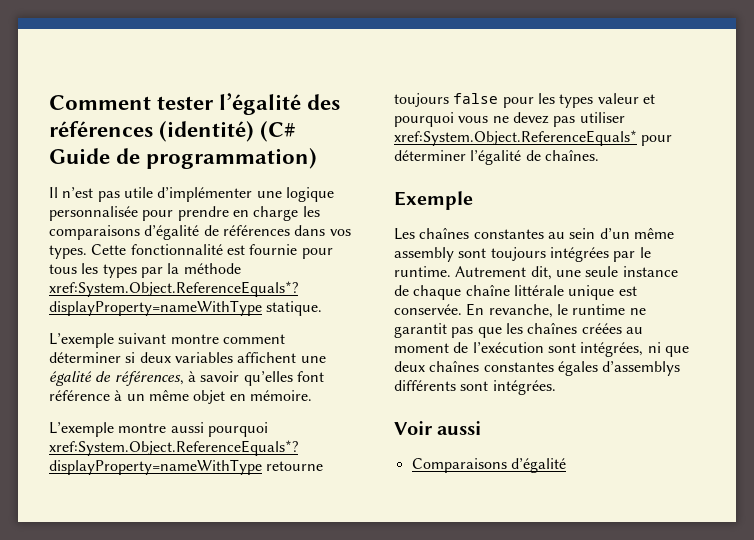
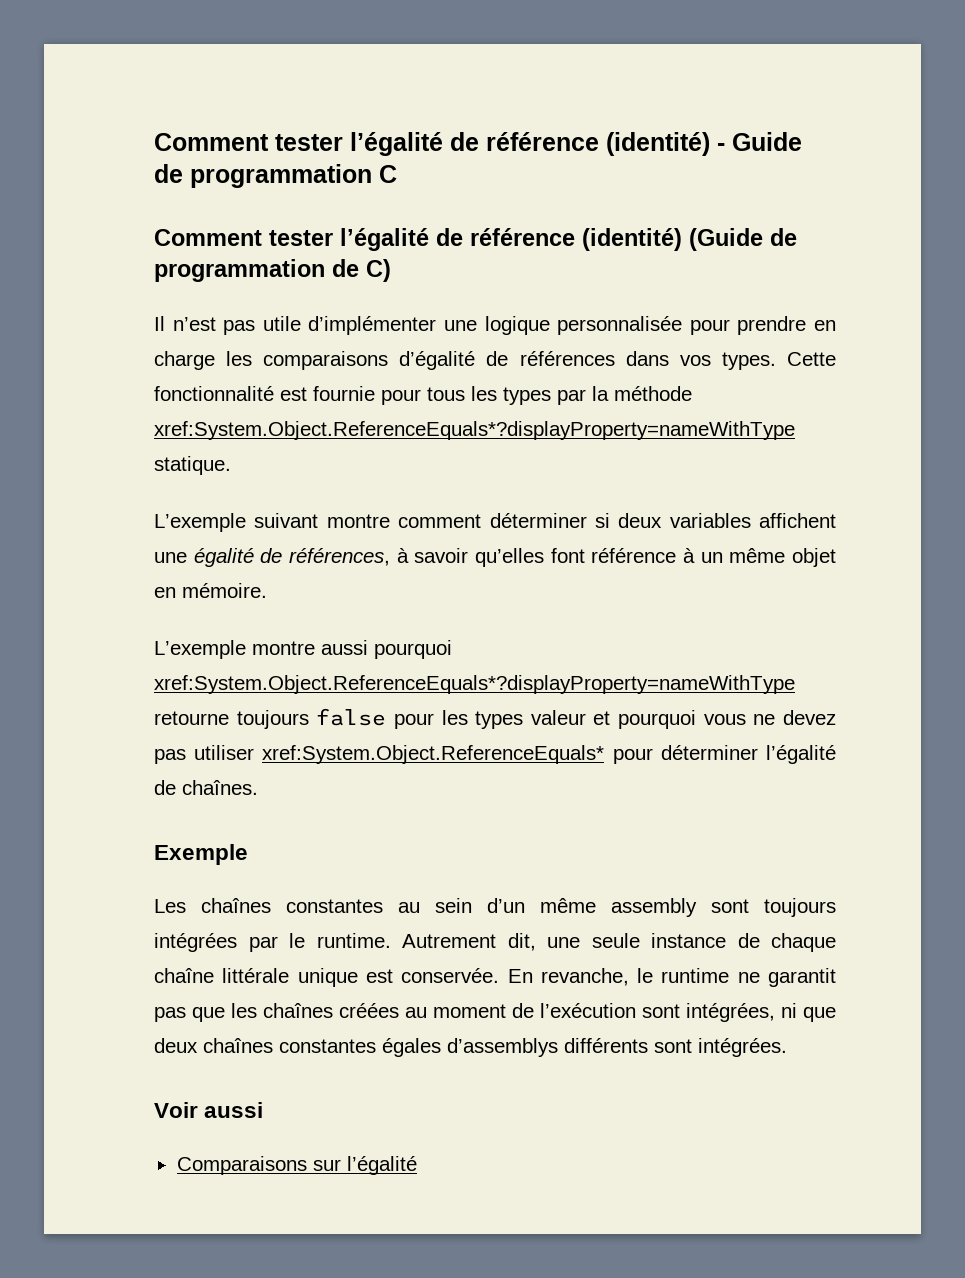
[49,93,341,115] [49,121,297,142] [49,148,318,169] Comment tester l’égalité des références (identité) (C# Guide de programmation) -> [154,132,802,156] [154,164,397,188] [154,228,797,251] [154,259,391,282] Comment tester l’égalité de référence (identité) - Guide de programmation C // Comment tester l’égalité de référence (identité) (Guide de programmation de C)
[510,458,566,473] d’égalité -> [312,1156,417,1175] sur l’égalité

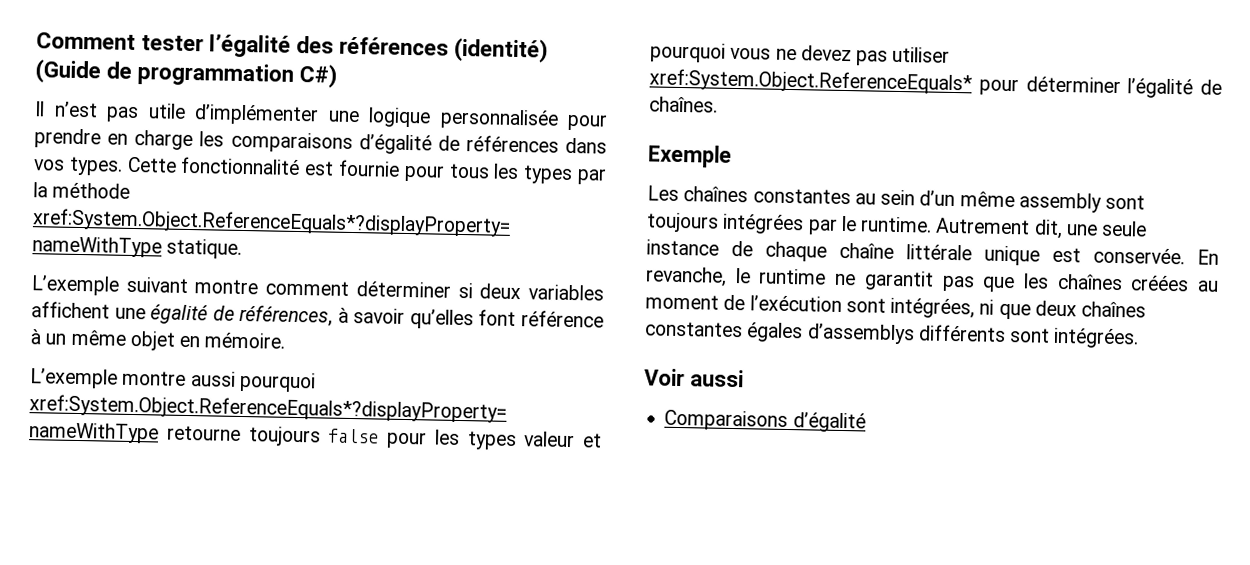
[154,132,802,156] [154,164,397,188] [154,228,575,251] Comment tester l’égalité de référence (identité) - Guide de programmation C // Comment tester l’égalité de référence -> [36,32,450,58] Comment tester l’égalité des références
[332,259,391,282] de C) -> [299,64,338,88] C#)
[312,1156,417,1175] sur l’égalité -> [792,412,866,433] d’égalité

